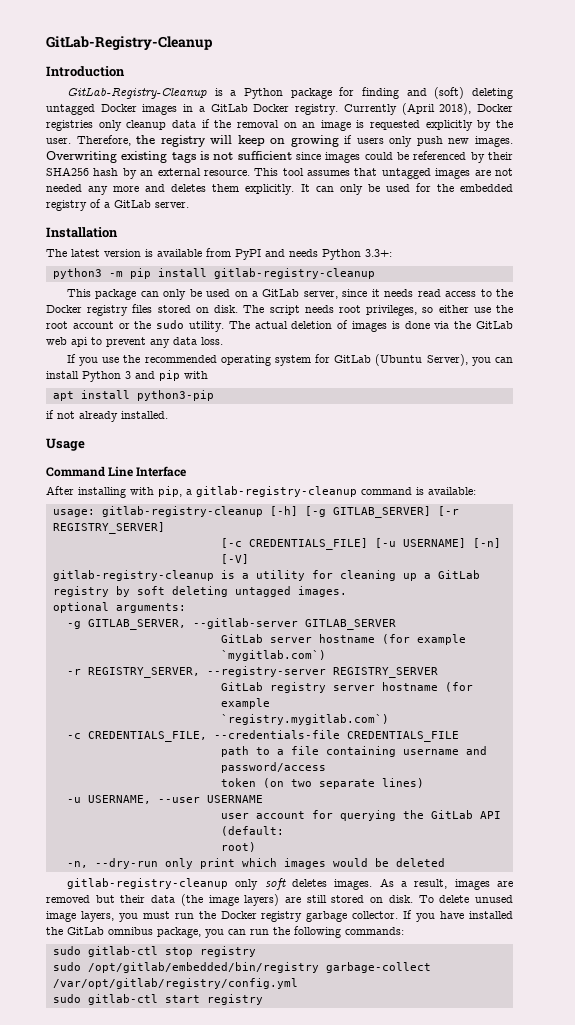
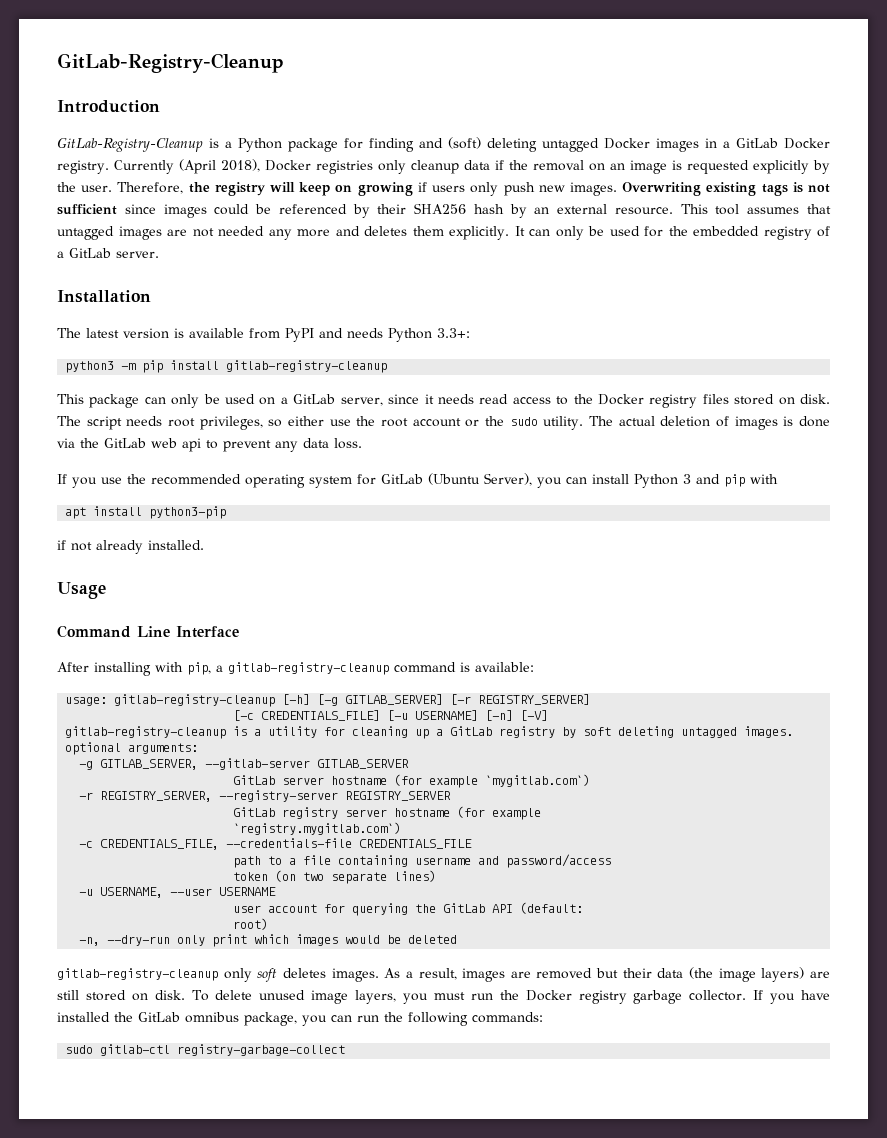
[164,946,256,957] [52,962,431,973] [52,978,298,989] [52,994,263,1005] stop registry // sudo /opt/gitlab/embedded/bin/registry garbage-collect /var/opt/gitlab/registry/config.yml // sudo gitlab-ctl start registry -> [177,1044,346,1056] registry-garbage-collect

